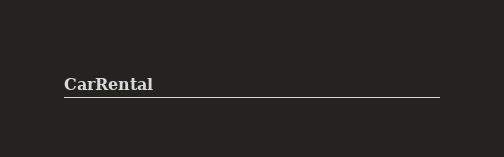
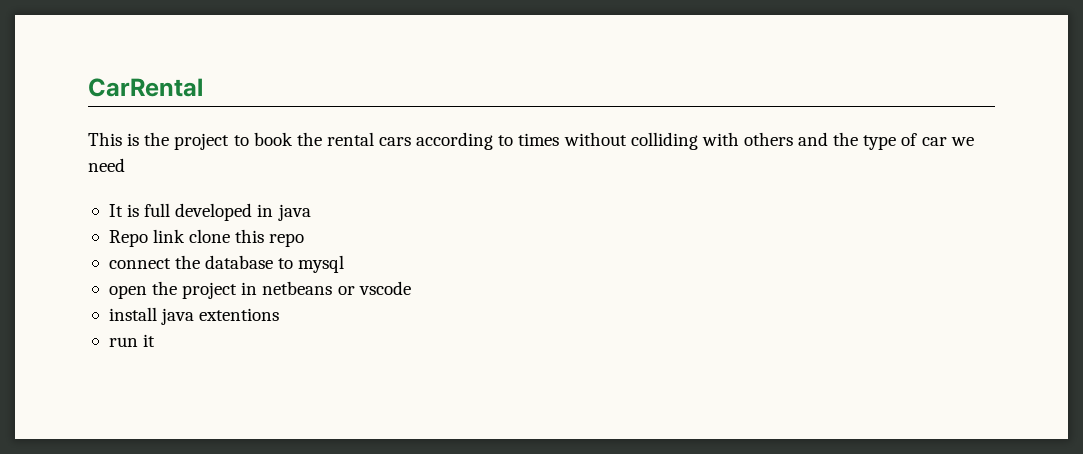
(153, 84) none -> [88,132,974,150] [88,158,125,172] [108,203,311,221] [108,229,305,247] [108,255,345,273] [108,281,411,299] [108,307,280,325] [108,334,156,347] // This is the project to book the rental cars according to times without colliding with others and the type of car we need // It is full developed in java // Repo link clone this repo // connect the database to mysql // open the project in netbeans or vscode // install java extentions // run it

